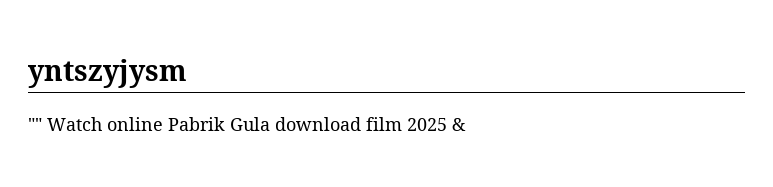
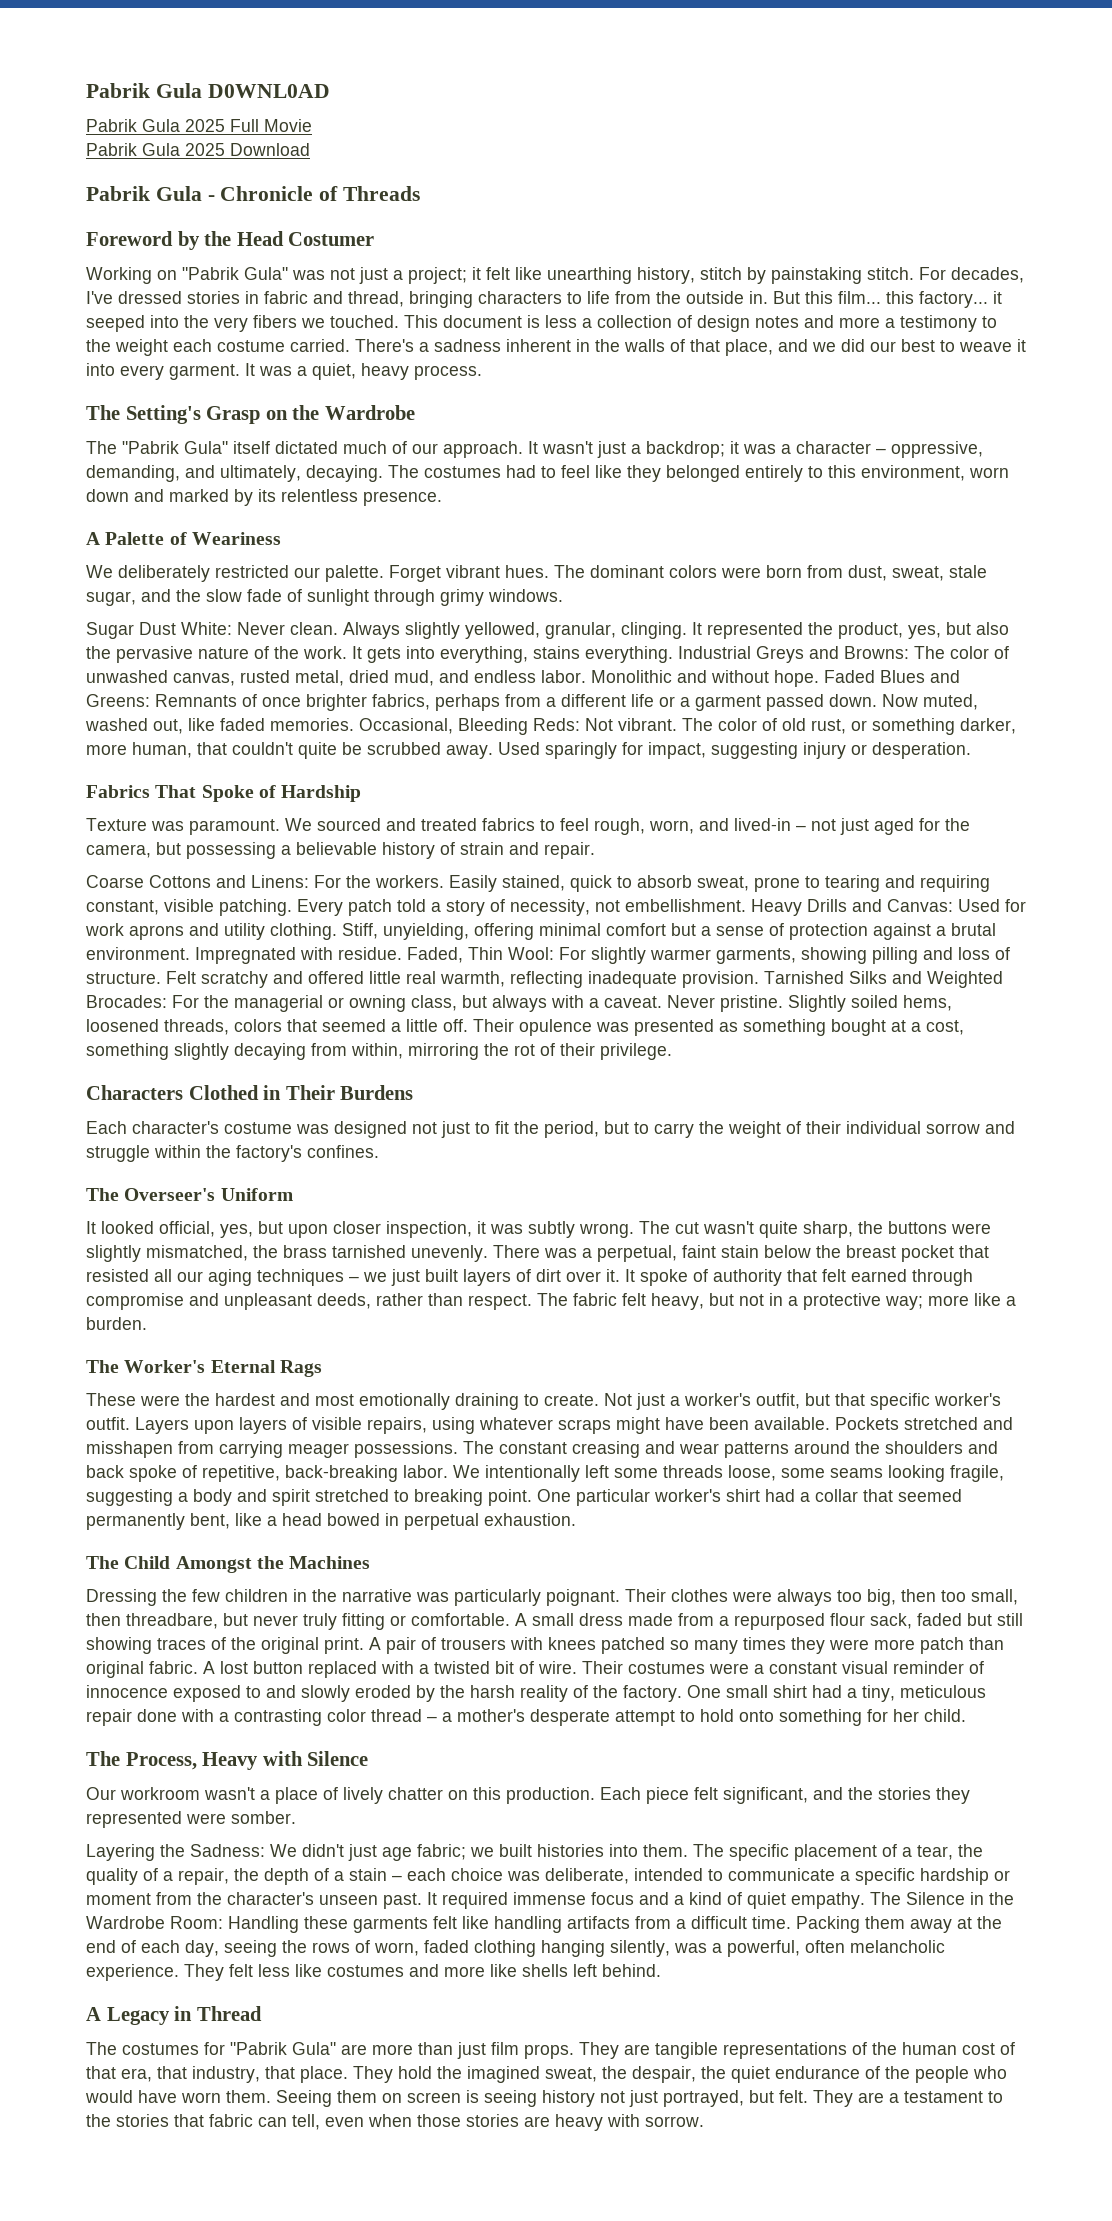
[28,59,187,88] [28,117,466,131] yntszyjysm // "" Watch online Pabrik Gula download film 2025 & -> [86,83,330,98] [86,119,312,132] [86,143,310,156] [86,186,421,201] [86,231,375,250] [86,267,1024,284] [86,291,1002,308] [86,315,997,332] [86,339,1026,356] [86,363,482,380] [86,405,415,424] [86,441,983,458] [86,465,1009,482] [86,489,442,506] [86,532,281,545] [86,565,987,582] [86,589,563,606] [86,622,1009,639] [86,646,1009,663] [86,670,960,687] [86,694,978,711] [85,718,1016,735] [86,742,971,759] [86,785,362,802] [86,818,970,835] [86,842,595,859] [86,875,990,892] [86,899,1026,916] [85,923,996,940] [86,947,1010,964] [86,971,1003,988] [86,995,952,1012] [86,1019,964,1036] [86,1043,672,1060] [86,1085,414,1100] [86,1121,1015,1138] [86,1145,379,1162] [86,1188,293,1201] [86,1221,991,1238] [86,1245,989,1262] [86,1269,973,1286] [86,1293,1016,1310] [86,1317,147,1330] [86,1360,322,1377] [86,1393,1001,1410] [86,1417,1013,1434] [86,1441,998,1458] [86,1465,1004,1482] [86,1489,962,1506] [86,1513,576,1530] [86,1556,371,1573] [86,1589,1018,1606] [86,1613,1023,1630] [86,1637,1004,1654] [86,1661,984,1678] [86,1685,986,1702] [86,1709,966,1726] [86,1751,369,1770] [86,1787,970,1804] [86,1811,296,1828] [86,1844,983,1861] [86,1868,1010,1885] [86,1892,1014,1909] [86,1916,1002,1933] [86,1940,945,1957] [86,1964,661,1981] [86,2006,262,2025] [86,2042,1015,2059] [86,2066,1007,2083] [85,2090,1003,2107] [86,2114,704,2131] Pabrik Gula D0WNL0AD // Pabrik Gula 2025 Full Movie // Pabrik Gula 2025 Download // Pabrik Gula - Chronicle of Threads // Foreword by the Head Costumer // Working on "Pabrik Gula" was not just a project; it felt like unearthing history, stitch by painstaking stitch. For decades, I've dressed stories in fabric and thread, bringing characters to life from the outside in. But this film... this factory... it seeped into the very fibers we touched. This document is less a collection of design notes and more a testimony to the weight each costume carried. There's a sadness inherent in the walls of that place, and we did our best to weave it into every garment. It was a quiet, heavy process. // The Setting's Grasp on the Wardrobe // The "Pabrik Gula" itself dictated much of our approach. It wasn't just a backdrop; it was a character – oppressive, demanding, and ultimately, decaying. The costumes had to feel like they belonged entirely to this environment, worn down and marked by its relentless presence. // A Palette of Weariness // We deliberately restricted our palette. Forget vibrant hues. The dominant colors were born from dust, sweat, stale sugar, and the slow fade of sunlight through grimy windows. // Sugar Dust White: Never clean. Always slightly yellowed, granular, clinging. It represented the product, yes, but also the pervasive nature of the work. It gets into everything, stains everything. Industrial Greys and Browns: The color of unwashed canvas, rusted metal, dried mud, and endless labor. Monolithic and without hope. Faded Blues and Greens: Remnants of once brighter fabrics, perhaps from a different life or a garment passed down. Now muted, washed out, like faded memories. Occasional, Bleeding Reds: Not vibrant. The color of old rust, or something darker, more human, that couldn't quite be scrubbed away. Used sparingly for impact, suggesting injury or desperation. // Fabrics That Spoke of Hardship // Texture was paramount. We sourced and treated fabrics to feel rough, worn, and lived-in – not just aged for the camera, but possessing a believable history of strain and repair. // Coarse Cottons and Linens: For the workers. Easily stained, quick to absorb sweat, prone to tearing and requiring constant, visible patching. Every patch told a story of necessity, not embellishment. Heavy Drills and Canvas: Used for work aprons and utility clothing. Stiff, unyielding, offering minimal comfort but a sense of protection against a brutal environment. Impregnated with residue. Faded, Thin Wool: For slightly warmer garments, showing pilling and loss of structure. Felt scratchy and offered little real warmth, reflecting inadequate provision. Tarnished Silks and Weighted Brocades: For the managerial or owning class, but always with a caveat. Never pristine. Slightly soiled hems, loosened threads, colors that seemed a little off. Their opulence was presented as something bought at a cost, something slightly decaying from within, mirroring the rot of their privilege. // Characters Clothed in Their Burdens // Each character's costume was designed not just to fit the period, but to carry the weight of their individual sorrow and struggle within the factory's confines. // The Overseer's Uniform // It looked official, yes, but upon closer inspection, it was subtly wrong. The cut wasn't quite sharp, the buttons were slightly mismatched, the brass tarnished unevenly. There was a perpetual, faint stain below the breast pocket that resisted all our aging techniques – we just built layers of dirt over it. It spoke of authority that felt earned through compromise and unpleasant deeds, rather than respect. The fabric felt heavy, but not in a protective way; more like a burden. // The Worker's Eternal Rags // These were the hardest and most emotionally draining to create. Not just a worker's outfit, but that specific worker's outfit. Layers upon layers of visible repairs, using whatever scraps might have been available. Pockets stretched and misshapen from carrying meager possessions. The constant creasing and wear patterns around the shoulders and back spoke of repetitive, back-breaking labor. We intentionally left some threads loose, some seams looking fragile, suggesting a body and spirit stretched to breaking point. One particular worker's shirt had a collar that seemed permanently bent, like a head bowed in perpetual exhaustion. // The Child Amongst the Machines // Dressing the few children in the narrative was particularly poignant. Their clothes were always too big, then too small, then threadbare, but never truly fitting or comfortable. A small dress made from a repurposed flour sack, faded but still showing traces of the original print. A pair of trousers with knees patched so many times they were more patch than original fabric. A lost button replaced with a twisted bit of wire. Their costumes were a constant visual reminder of innocence exposed to and slowly eroded by the harsh reality of the factory. One small shirt had a tiny, meticulous repair done with a contrasting color thread – a mother's desperate attempt to hold onto something for her child. // The Process, Heavy with Silence // Our workroom wasn't a place of lively chatter on this production. Each piece felt significant, and the stories they represented were somber. // Layering the Sadness: We didn't just age fabric; we built histories into them. The specific placement of a tear, the quality of a repair, the depth of a stain – each choice was deliberate, intended to communicate a specific hardship or moment from the character's unseen past. It required immense focus and a kind of quiet empathy. The Silence in the Wardrobe Room: Handling these garments felt like handling artifacts from a difficult time. Packing them away at the end of each day, seeing the rows of worn, faded clothing hanging silently, was a powerful, often melancholic experience. They felt less like costumes and more like shells left behind. // A Legacy in Thread // The costumes for "Pabrik Gula" are more than just film props. They are tangible representations of the human cost of that era, that industry, that place. They hold the imagined sweat, the despair, the quiet endurance of the people who would have worn them. Seeing them on screen is seeing history not just portrayed, but felt. They are a testament to the stories that fabric can tell, even when those stories are heavy with sorrow.

